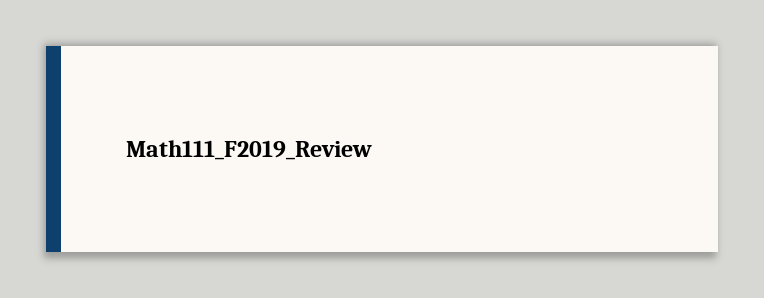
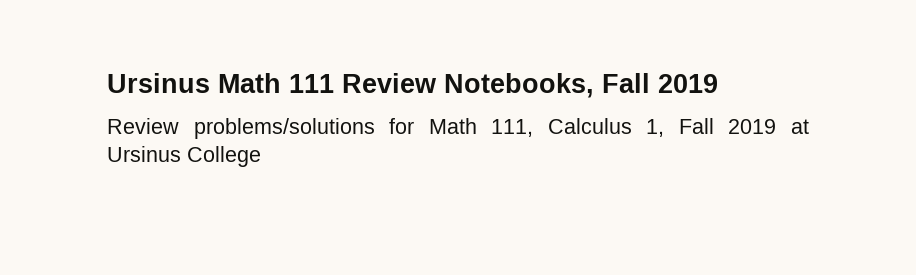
[126,140,372,160] Math111_F2019_Review -> [107,73,718,98] [107,118,809,139] [107,146,261,167] Ursinus Math 111 Review Notebooks, Fall 2019 // Review problems/solutions for Math 111, Calculus 1, Fall 2019 at Ursinus College

